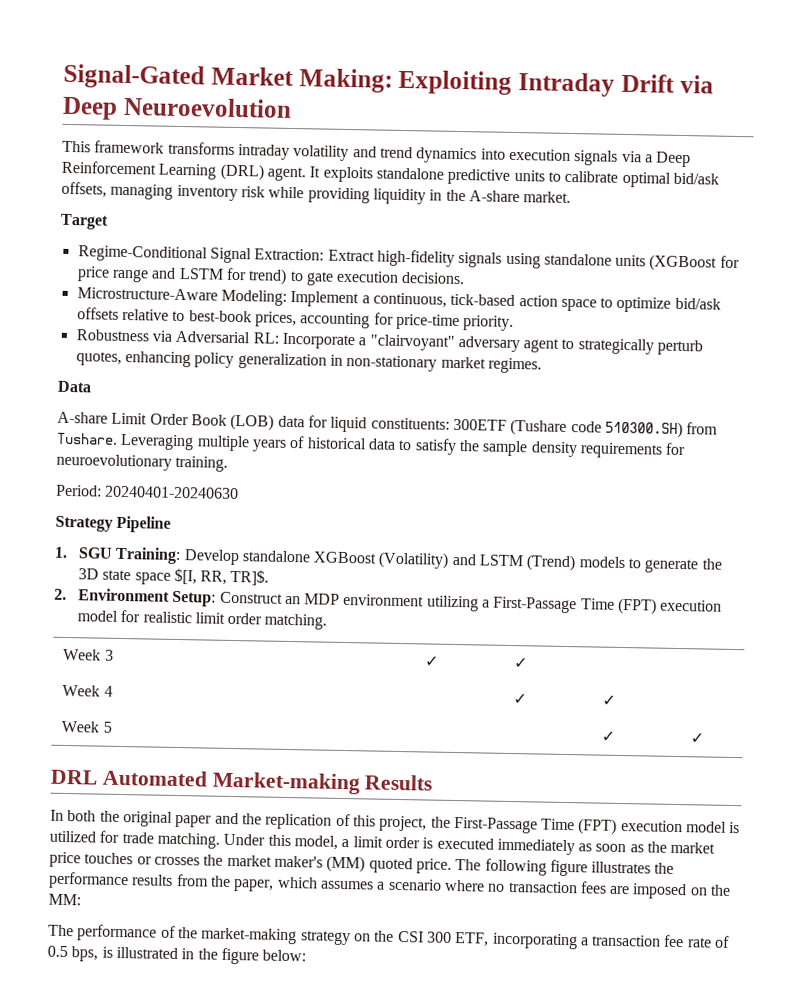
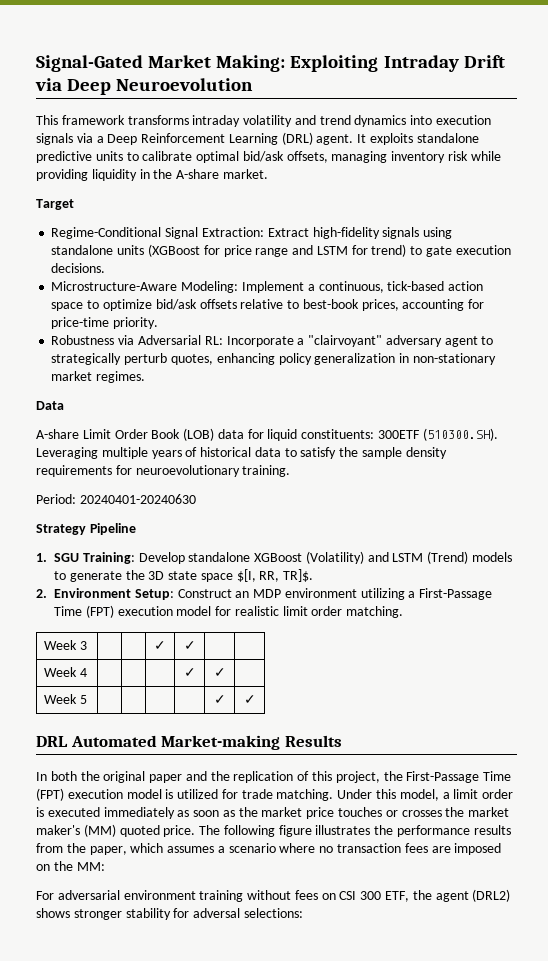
[510,418,719,439] [56,432,118,445] (Tushare code 510300.SH) from Tushare. -> [422,428,498,441] (510300.SH).
[48,924,731,950] [47,945,307,965] The performance of the market-making strategy on the CSI 300 ETF, incorporating a transaction fee rate of 0.5 bps, is illustrated in the figure below: -> [36,889,511,902] [36,908,303,920] For adversarial environment training without fees on CSI 300 ETF, the agent (DRL2) shows stronger stability for adversal selections:

